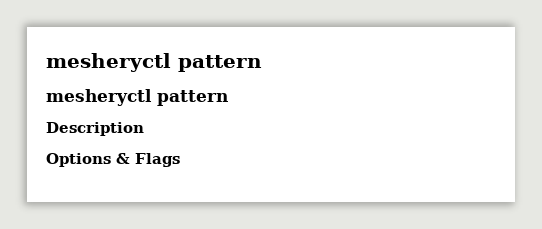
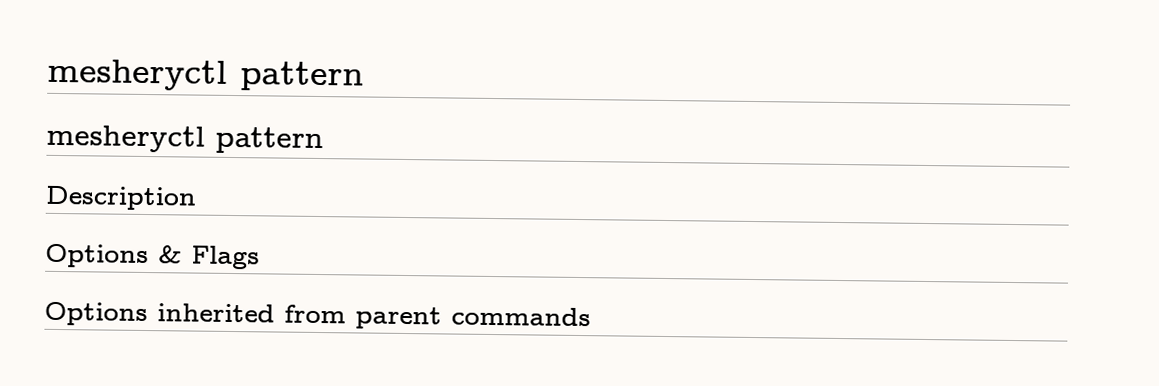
(180, 160) none -> [44,301,591,330] // Options inherited from parent commands

